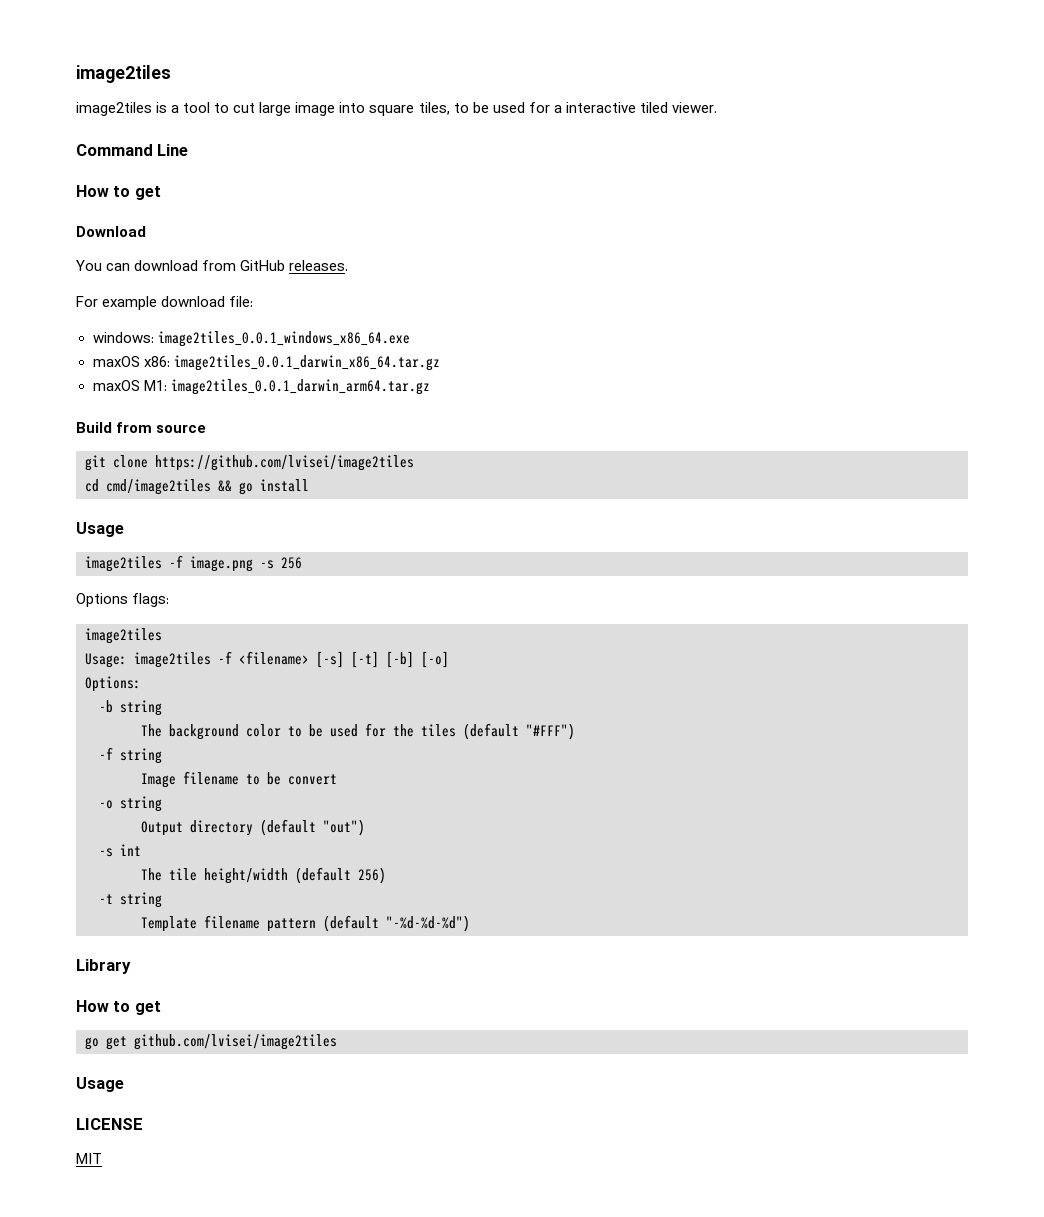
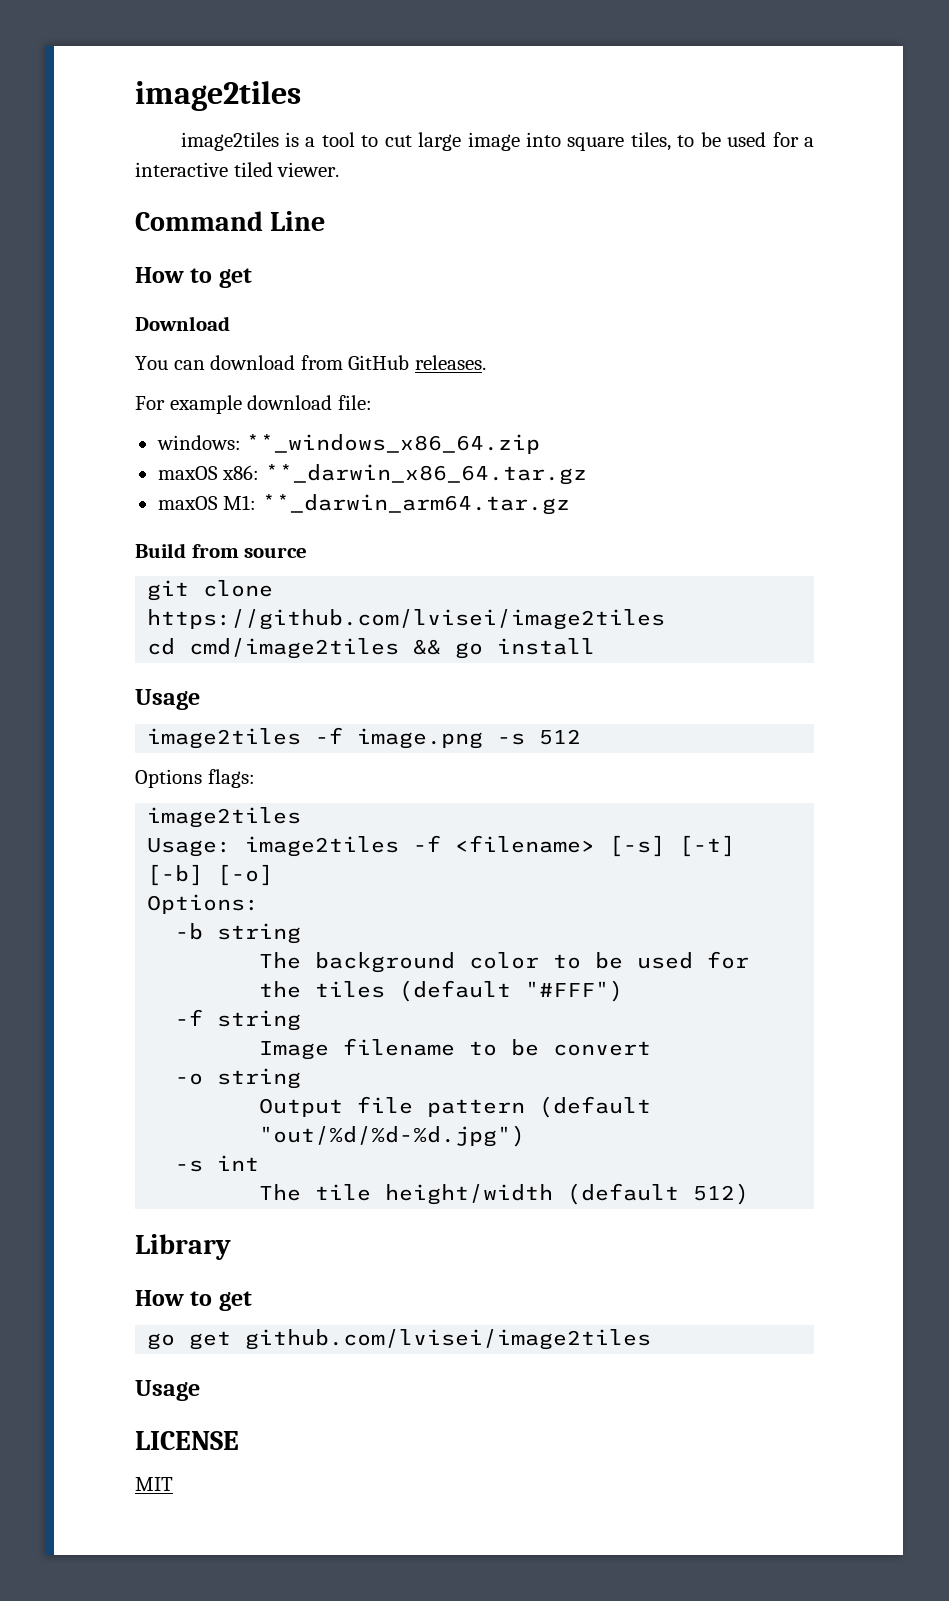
[157,331,410,347] image2tiles_0.0.1_windows_x86_64.exe -> [246,434,541,454] **_windows_x86_64.zip
[173,355,440,371] image2tiles_0.0.1_darwin_x86_64.tar.gz -> [264,464,587,485] **_darwin_x86_64.tar.gz
[170,379,430,395] image2tiles_0.0.1_darwin_arm64.tar.gz -> [261,494,570,515] **_darwin_arm64.tar.gz
[281,557,302,569] 256 -> [539,729,582,745] 512
[190,819,365,836] directory (default "out") -> [357,1096,652,1118] [259,1125,526,1147] file pattern (default "out/%d/%d-%d.jpg")
[358,867,386,884] [99,892,162,908] [141,915,470,932] 256) // -t string // Template filename pattern (default "-%d-%d-%d") -> [693,1183,750,1205] 512)

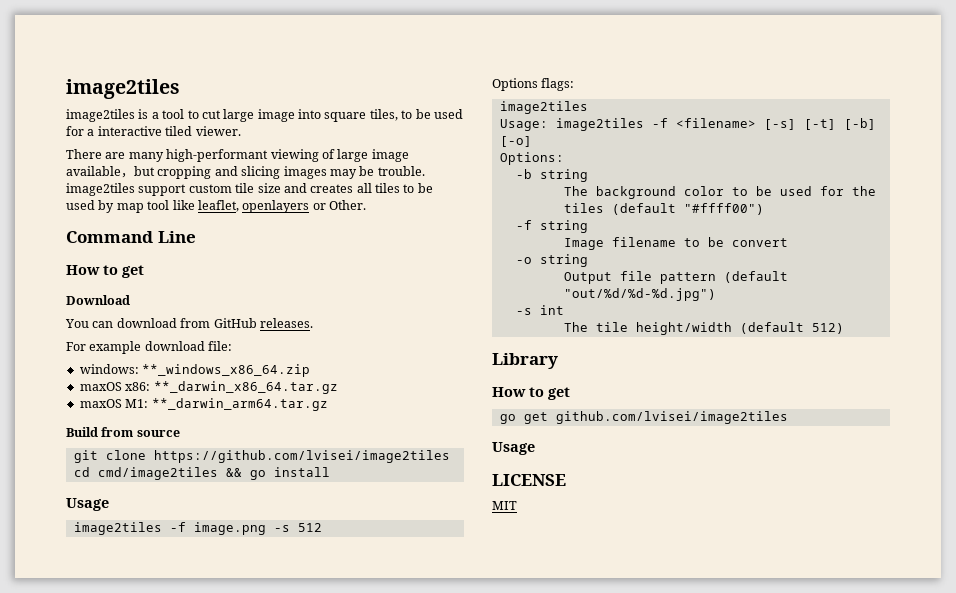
(340, 169) none -> [66,149,409,162] [66,166,425,179] [66,183,433,196] [66,200,366,213] // There are many high-performant viewing of large image available，but cropping and slicing images may be trouble. image2tiles support custom tile size and creates all tiles to be used by map tool like leaflet, openlayers or Other.
[525,980,624,1002] "#FFF") -> [683,203,764,215] "#ffff00")

